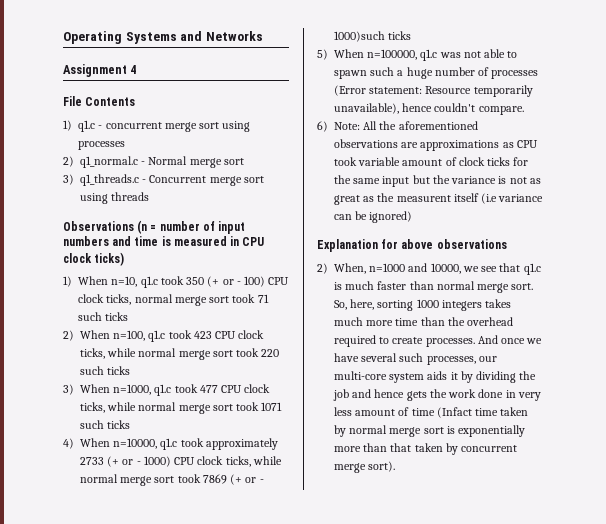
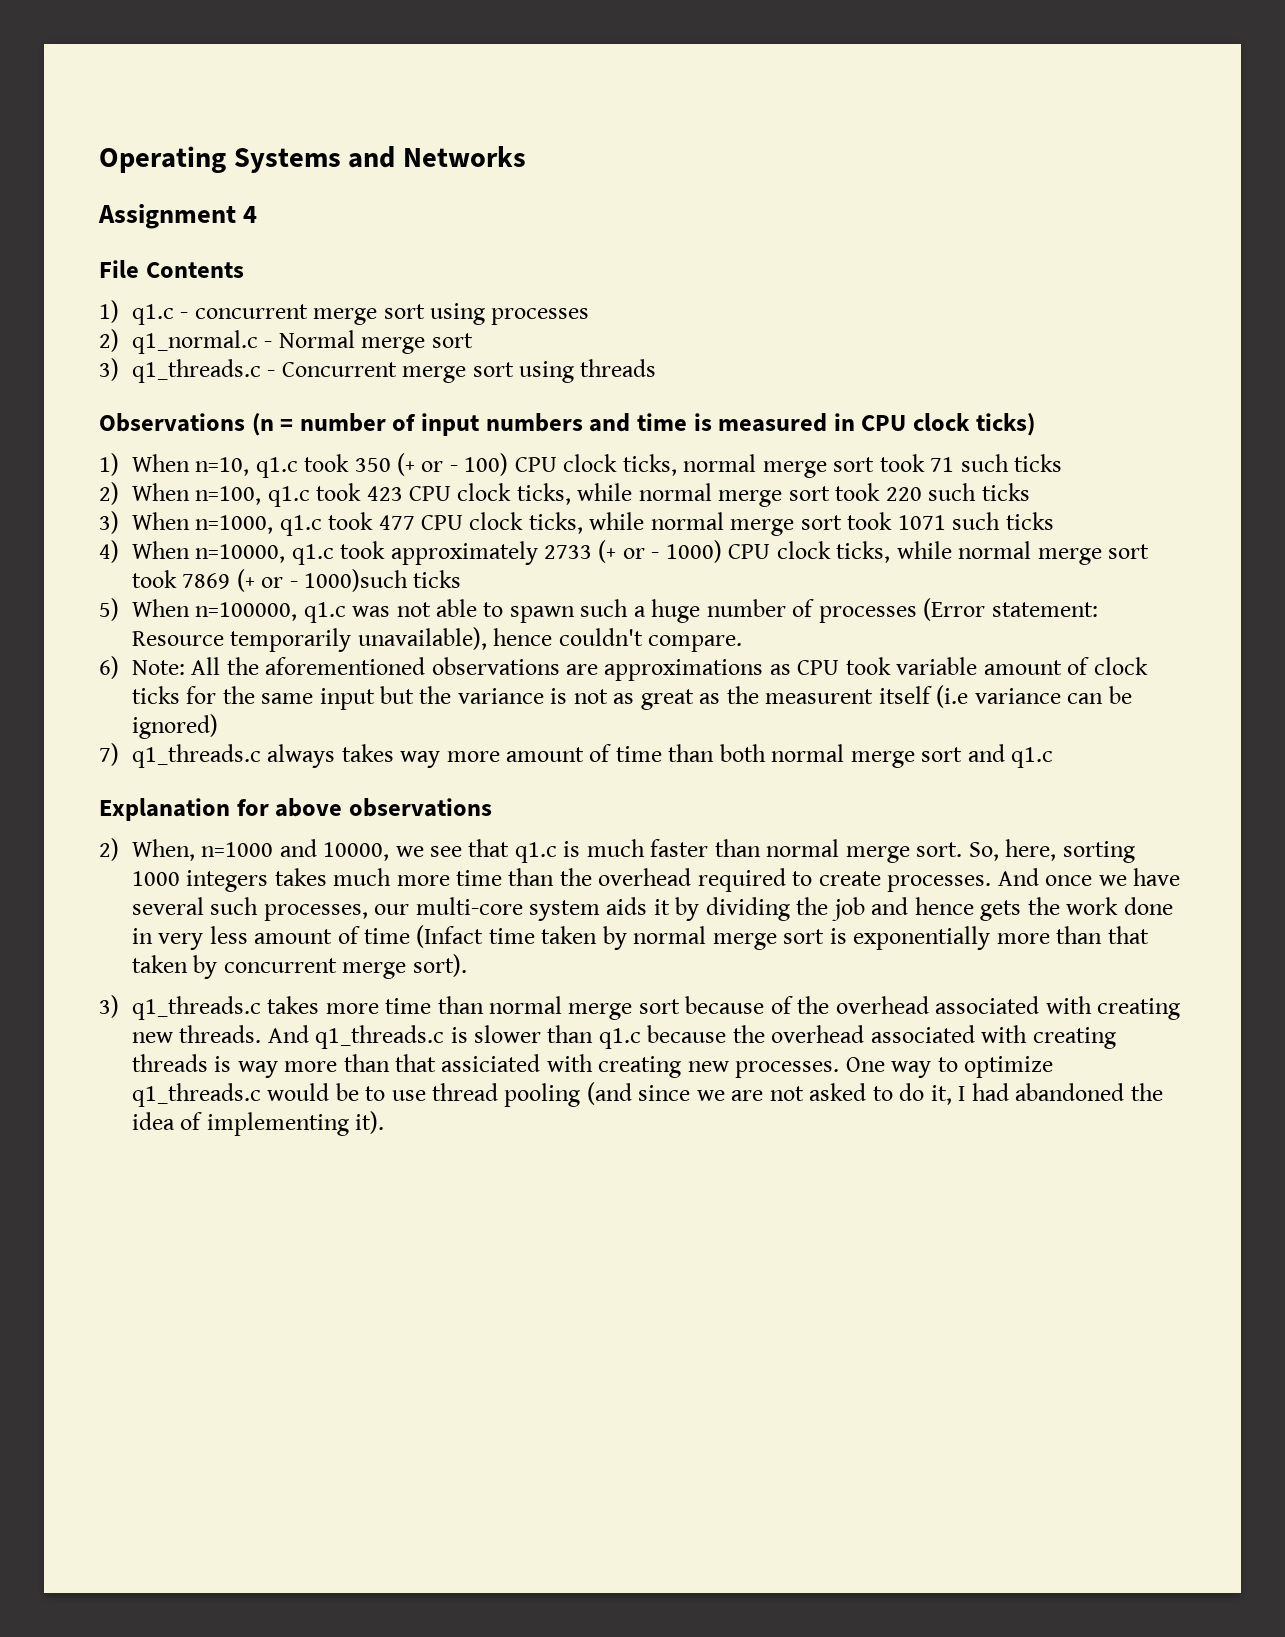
(413, 217) none -> [99,743,1054,768] // 7) q1_threads.c always takes way more amount of time than both normal merge sort and q1.c
(396, 466) none -> [99,995,1181,1020] [131,1025,1116,1049] [131,1054,1054,1078] [131,1082,1163,1107] [131,1111,385,1136] // 3) q1_threads.c takes more time than normal merge sort because of the overhead associated with creating new threads. And q1_threads.c is slower than q1.c because the overhead associated with creating threads is way more than that assiciated with creating new processes. One way to optimize q1_threads.c would be to use thread pooling (and since we are not asked to do it, I had abandoned the idea of implementing it).

